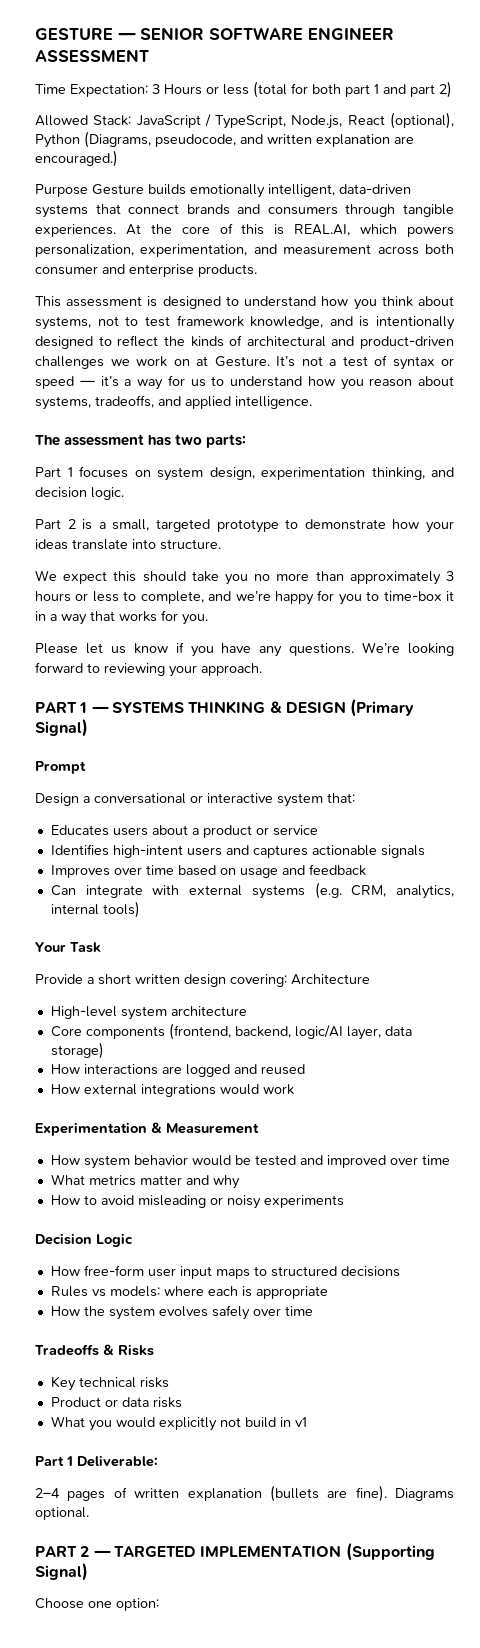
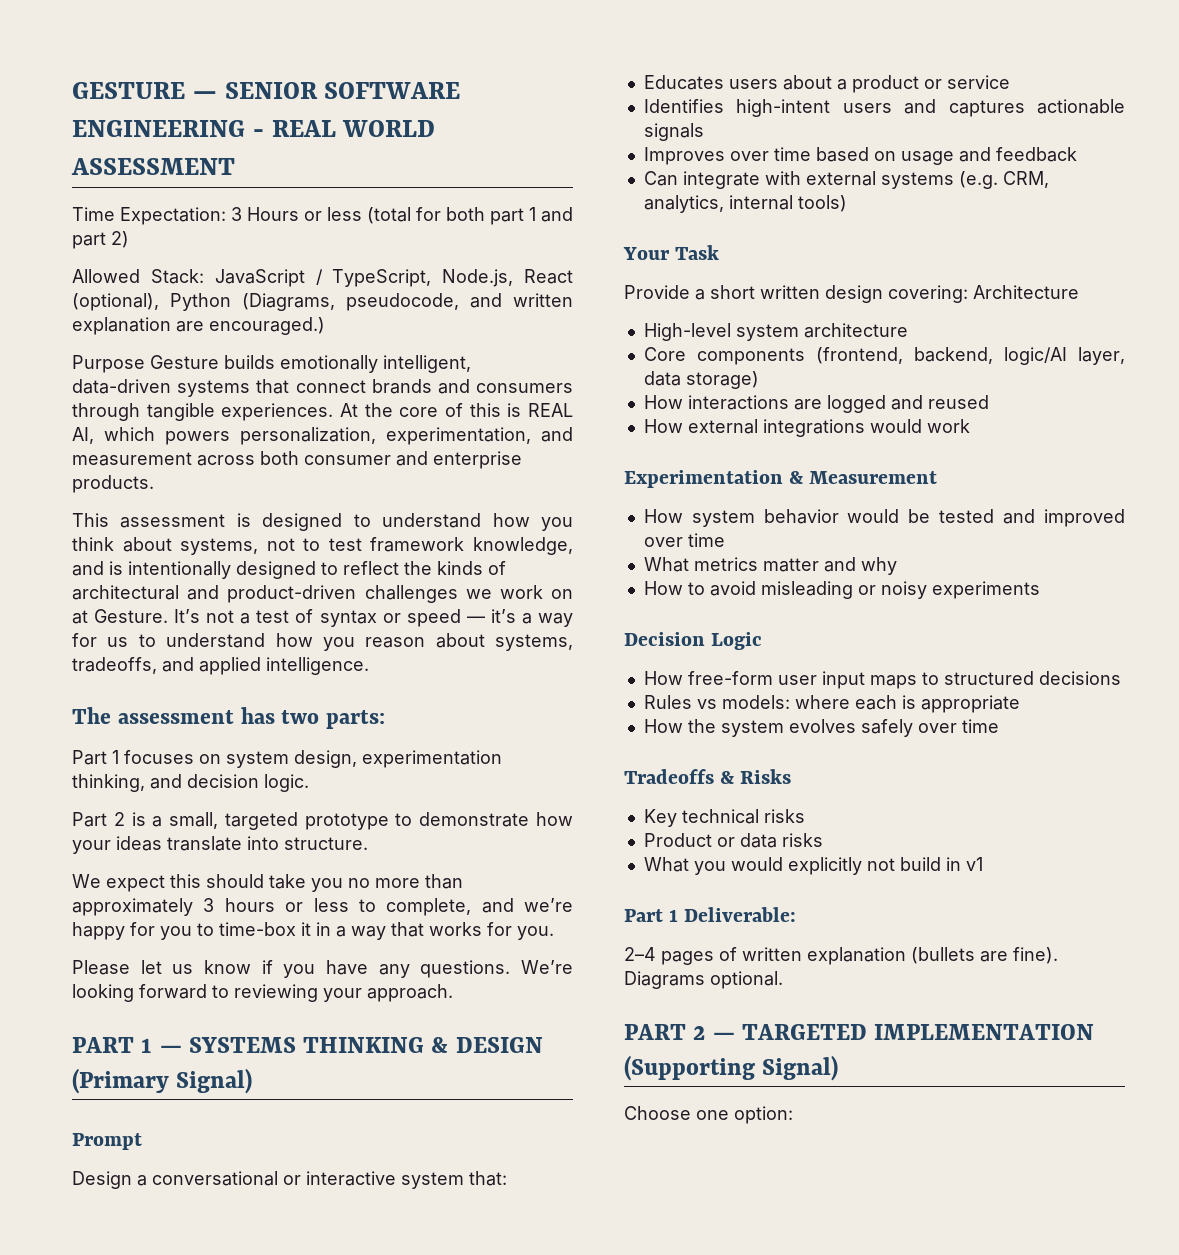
[308,27,394,40] ENGINEER -> [72,120,436,137] ENGINEERING - REAL WORLD
[294,224,351,236] REAL.AI, -> [528,403,574,417] [72,427,94,444] REAL AI,

